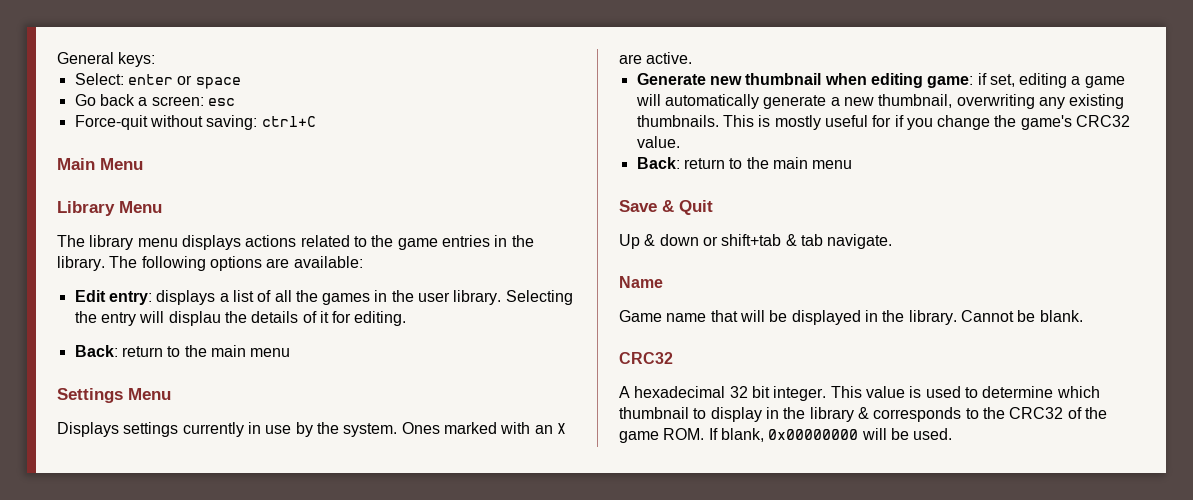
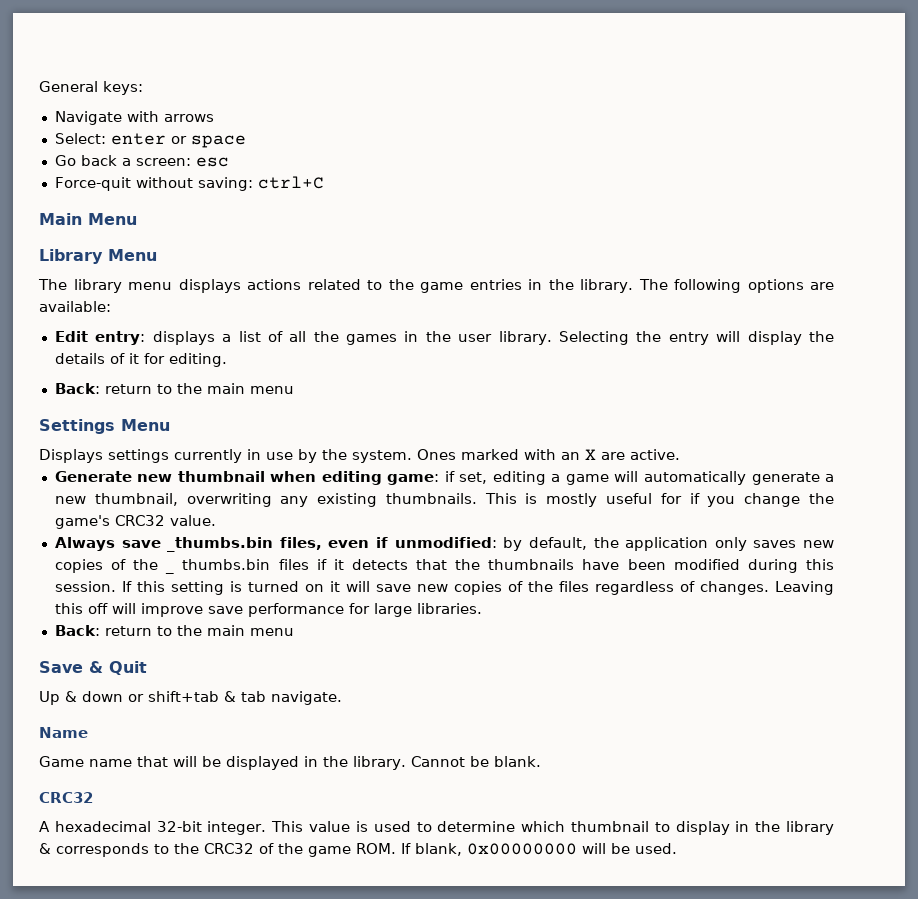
(156, 59) none -> [54,111,214,125] // Navigate with arrows
[168,311,221,326] displau -> [747,331,802,345] display
(680, 142) none -> [54,537,834,552] [54,559,159,573] [165,570,175,574] [182,559,834,573] [54,581,834,595] [54,603,482,617] // Always save _thumbs.bin files, even if unmodified: by default, the application only saves new copies of the _ thumbs.bin files if it detects that the thumbnails have been modified during this session. If this setting is turned on it will save new copies of the files regardless of changes. Leaving this off will improve save performance for large libraries.
[729,386,770,398] 32 bit -> [156,821,202,832] 32-bit

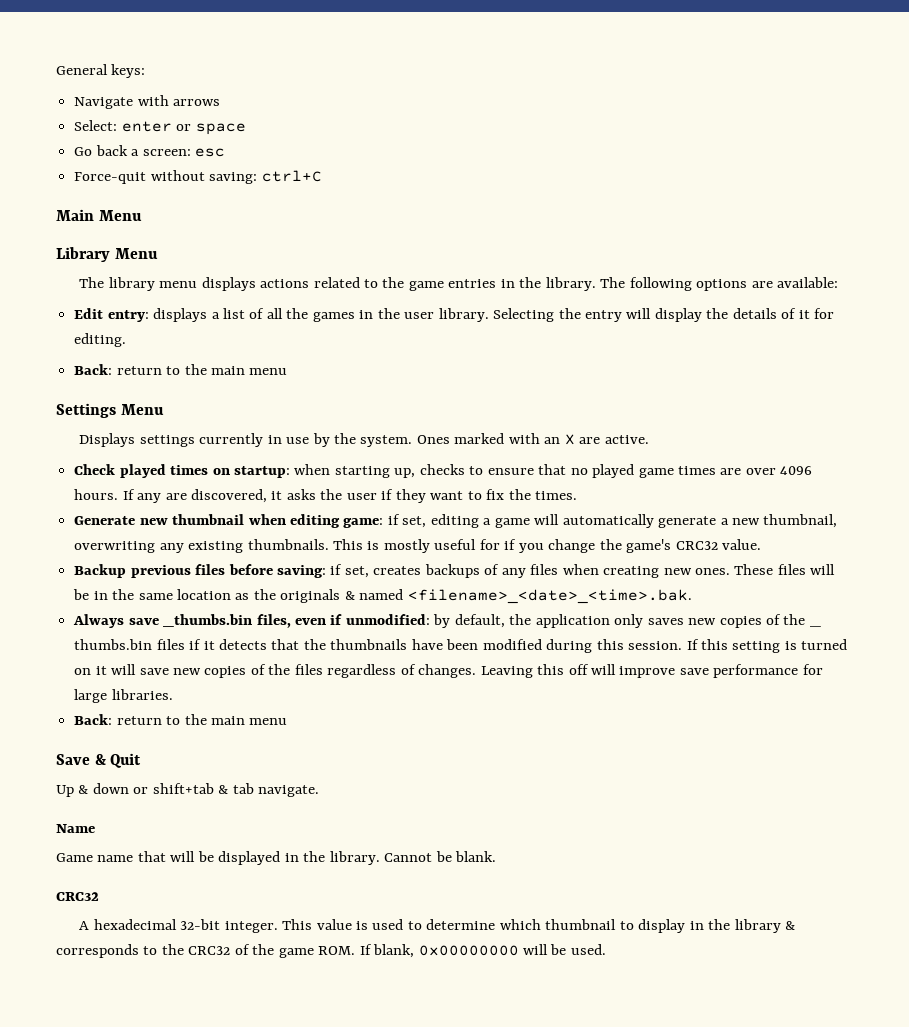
(680, 454) none -> [74,464,813,478] [74,489,577,503] // Check played times on startup: when starting up, checks to ensure that no played game times are over 4096 hours. If any are discovered, it asks the user if they want to fix the times.
(216, 520) none -> [74,564,836,578] [73,589,692,604] // Backup previous files before saving: if set, creates backups of any files when creating new ones. These files will be in the same location as the originals & named <filename>_<date>_<time>.bak.

